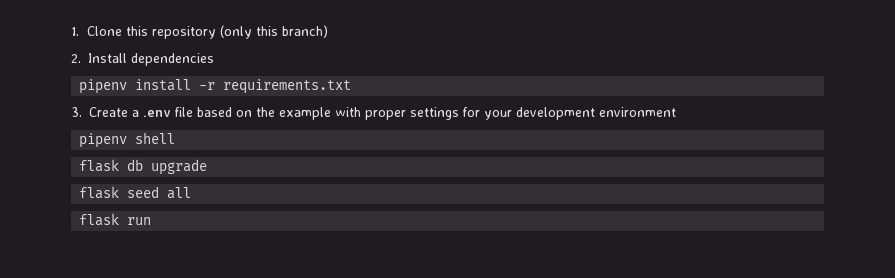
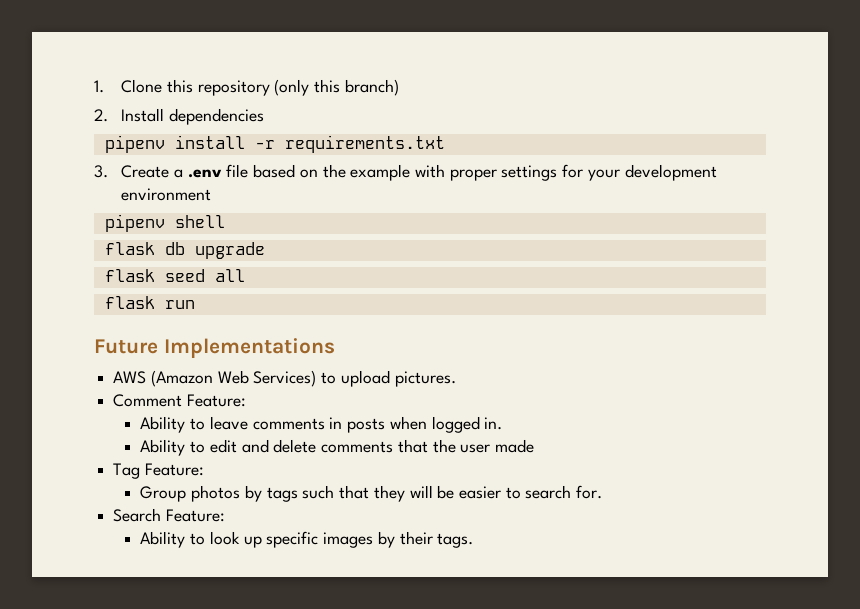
(152, 221) none -> [94,338,335,358] [113,370,456,387] [113,394,246,407] [140,416,503,433] [140,439,534,456] [113,463,204,479] [140,485,603,502] [113,508,225,522] [140,531,474,548] // Future Implementations // AWS (Amazon Web Services) to upload pictures. // Comment Feature: // Ability to leave comments in posts when logged in. // Ability to edit and delete comments that the user made // Tag Feature: // Group photos by tags such that they will be easier to search for. // Search Feature: // Ability to look up specific images by their tags.

